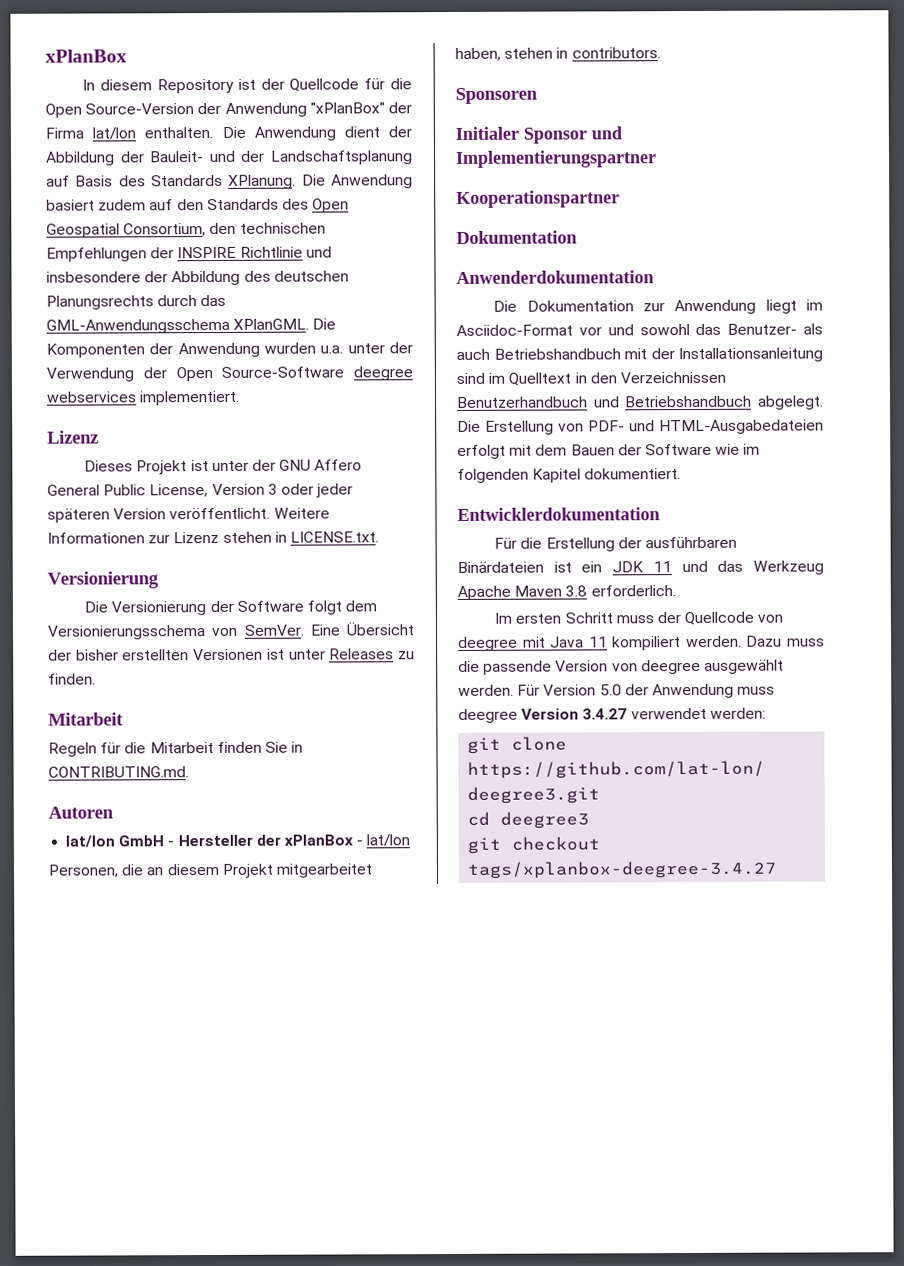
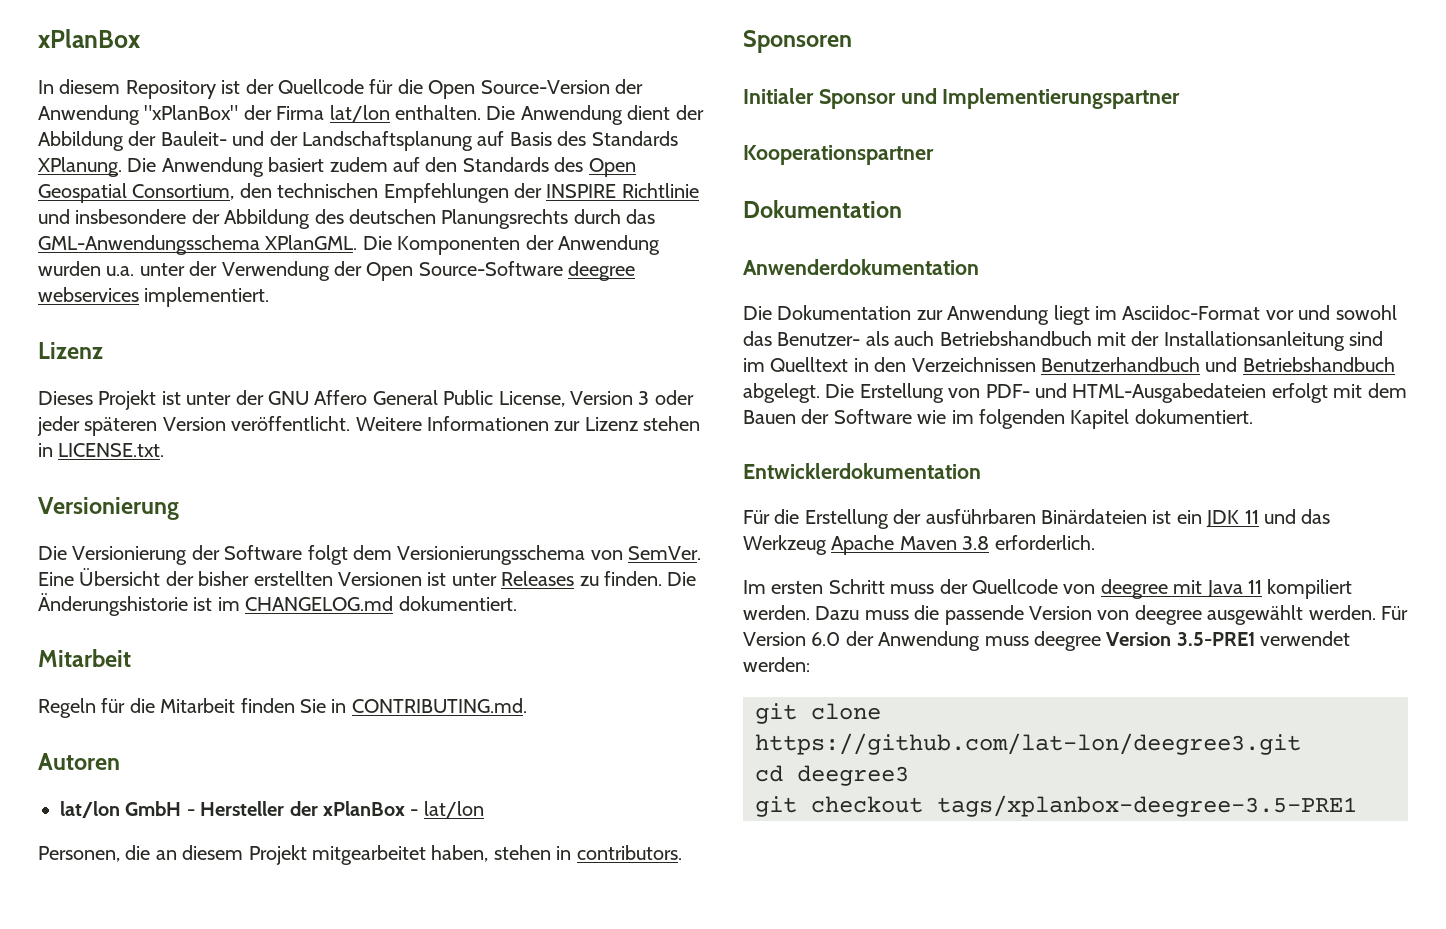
(96, 679) none -> [667,572,697,586] [38,593,517,616] Die Änderungshistorie ist im CHANGELOG.md dokumentiert.
[599,684,622,696] 5.0 -> [811,632,841,646] 6.0
[582,708,628,720] 3.4.27 -> [1176,632,1255,646] 3.5-PRE1
[467,860,778,879] tags/xplanbox-deegree-3.4.27 -> [937,795,1357,817] tags/xplanbox-deegree-3.5-PRE1

